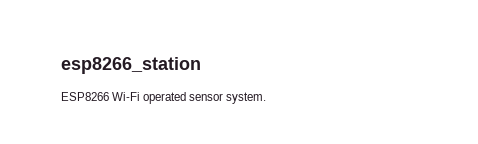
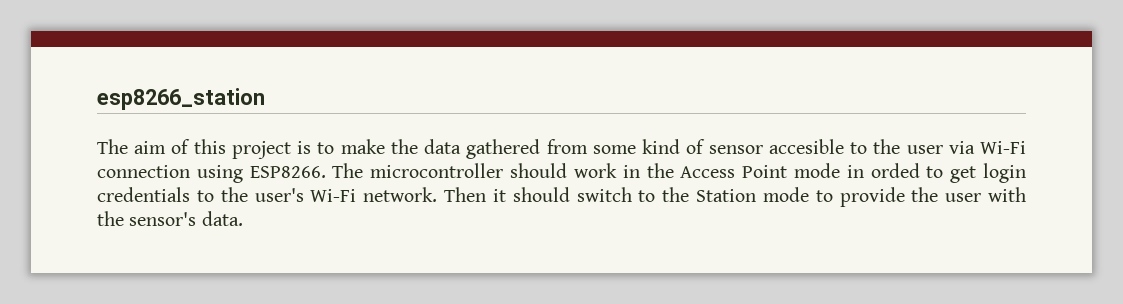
[61,92,267,104] ESP8266 Wi-Fi operated sensor system. -> [97,139,1026,159] [97,163,1026,183] [97,187,1027,207] [97,211,243,226] The aim of this project is to make the data gathered from some kind of sensor accesible to the user via Wi-Fi connection using ESP8266. The microcontroller should work in the Access Point mode in orded to get login credentials to the user's Wi-Fi network. Then it should switch to the Station mode to provide the user with the sensor's data.

